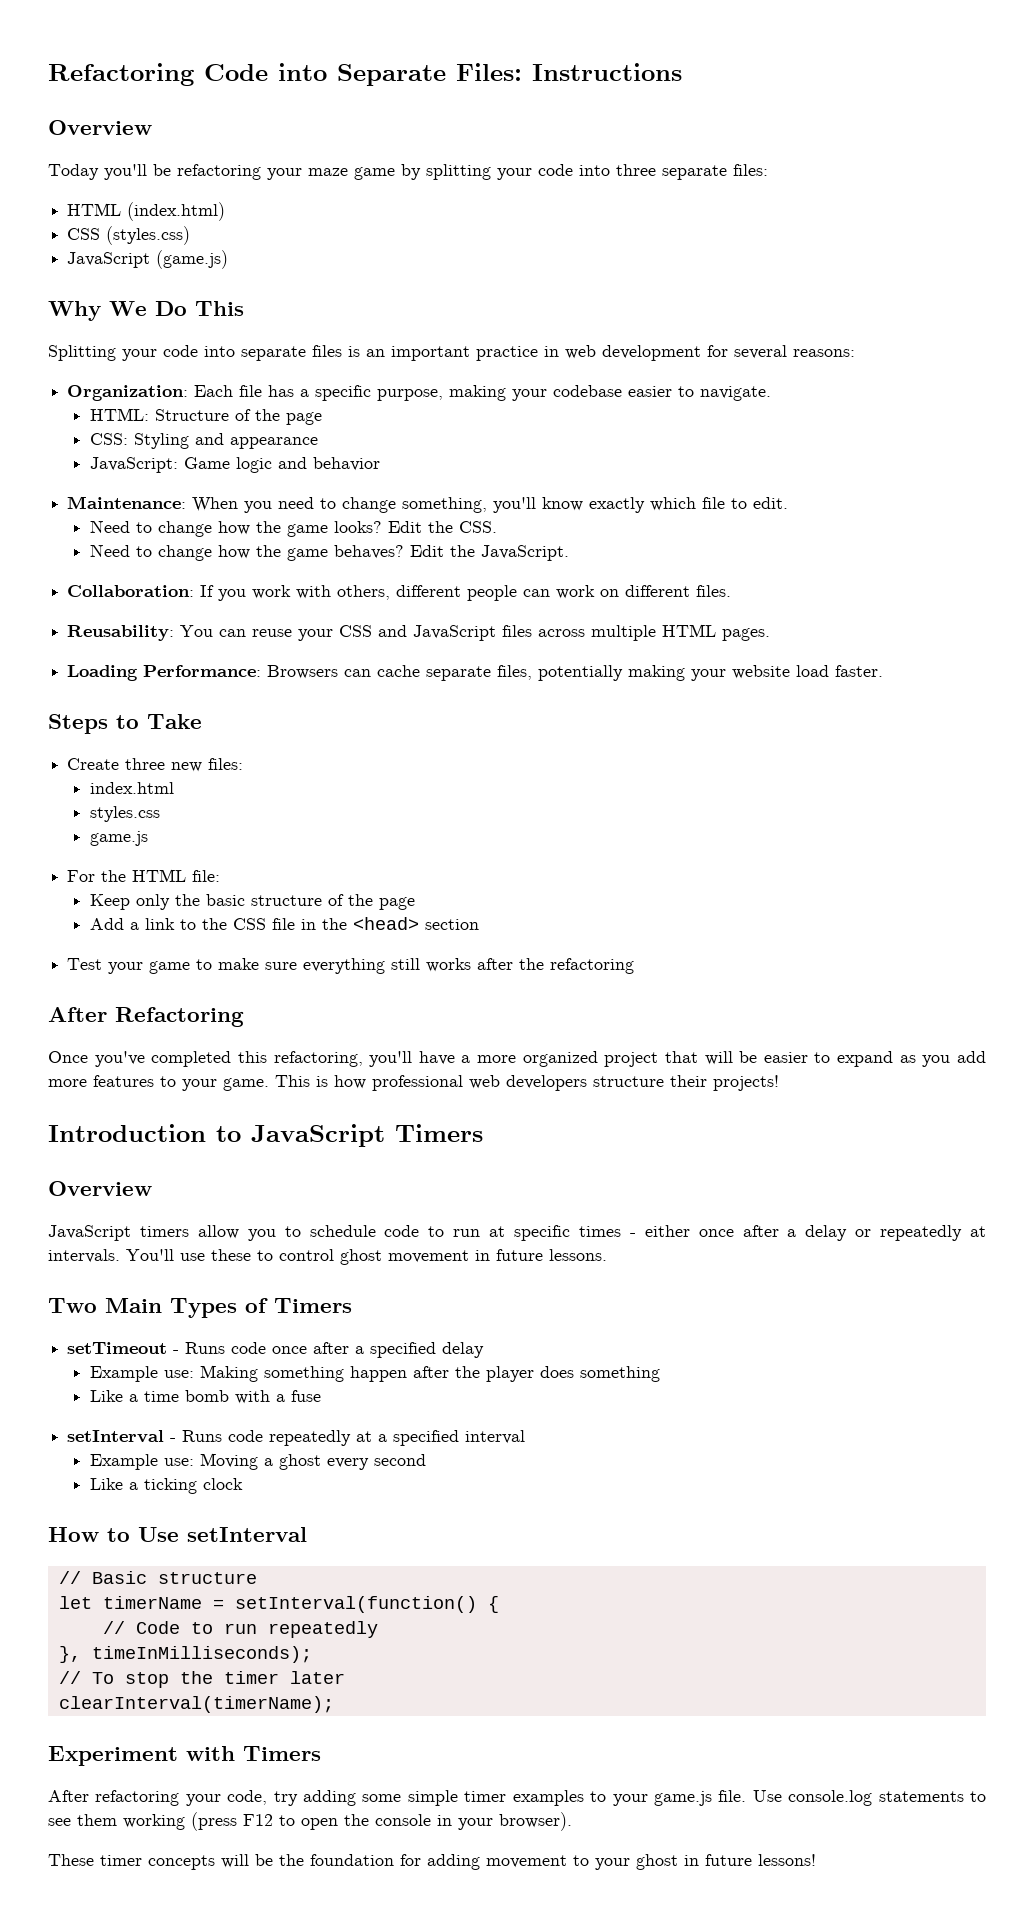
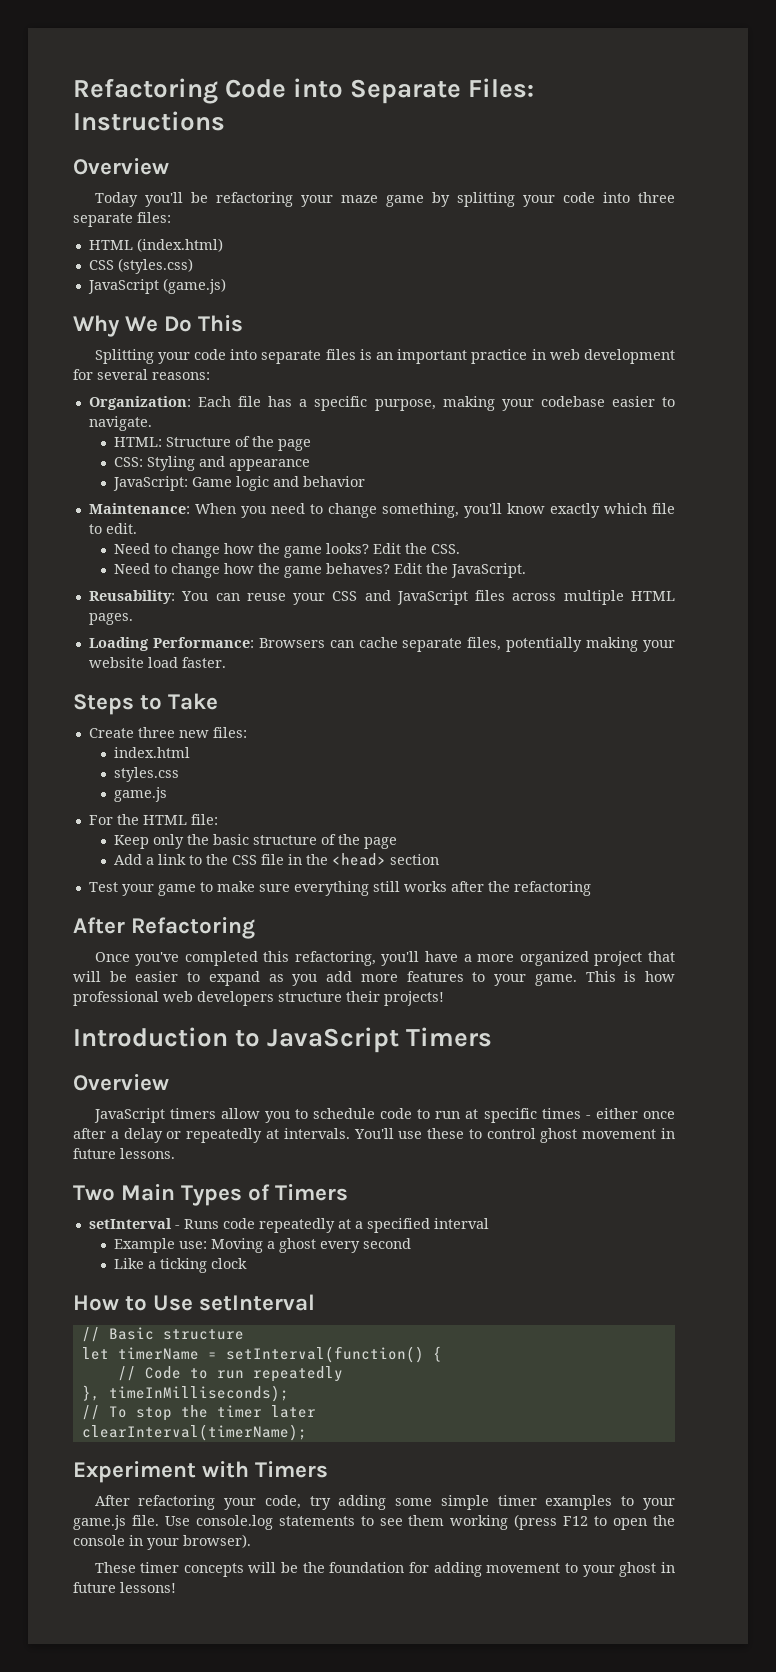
[67,585,732,601] // Collaboration: If you work with others, different people can work on different files. -> (526, 570) none
[67,1342,485,1358] [89,1365,660,1382] [89,1390,321,1404] // setTimeout - Runs code once after a specified delay // Example use: Making something happen after the player does something // Like a time bomb with a fuse -> (349, 1192) none

